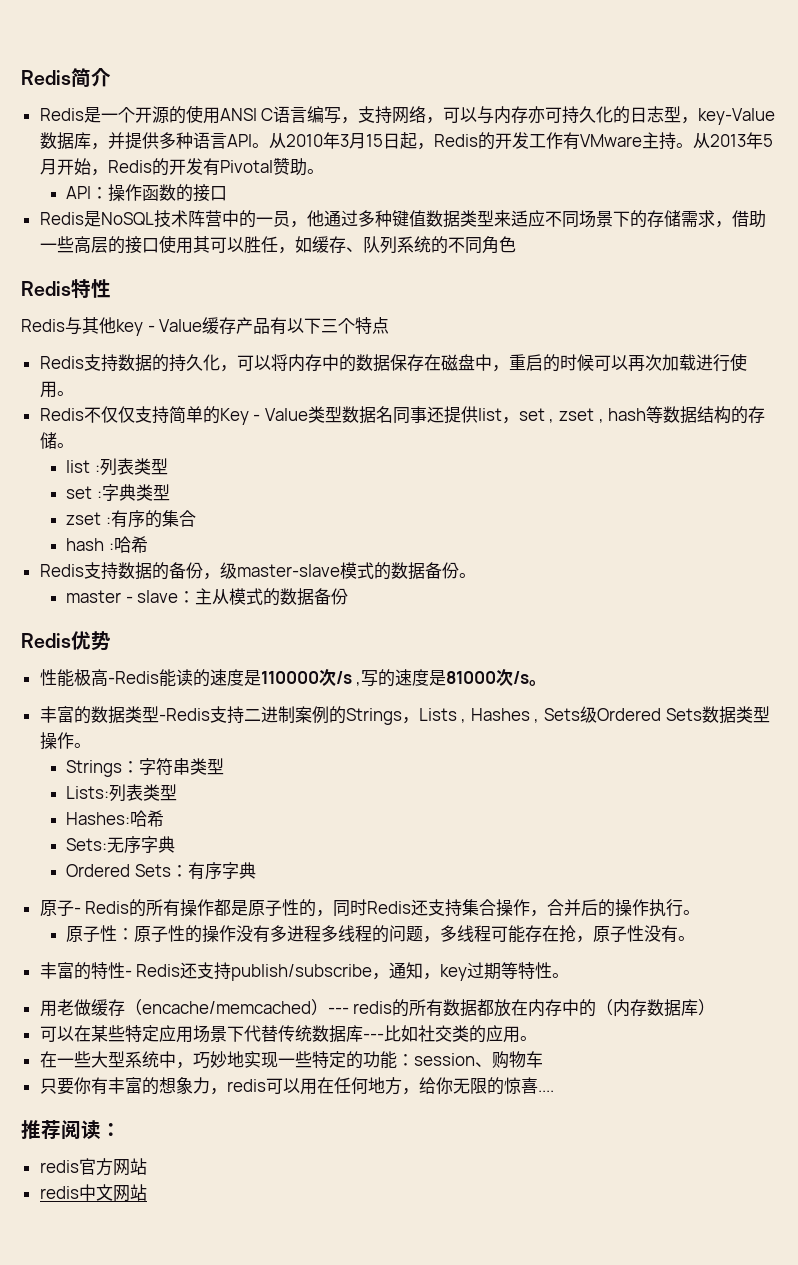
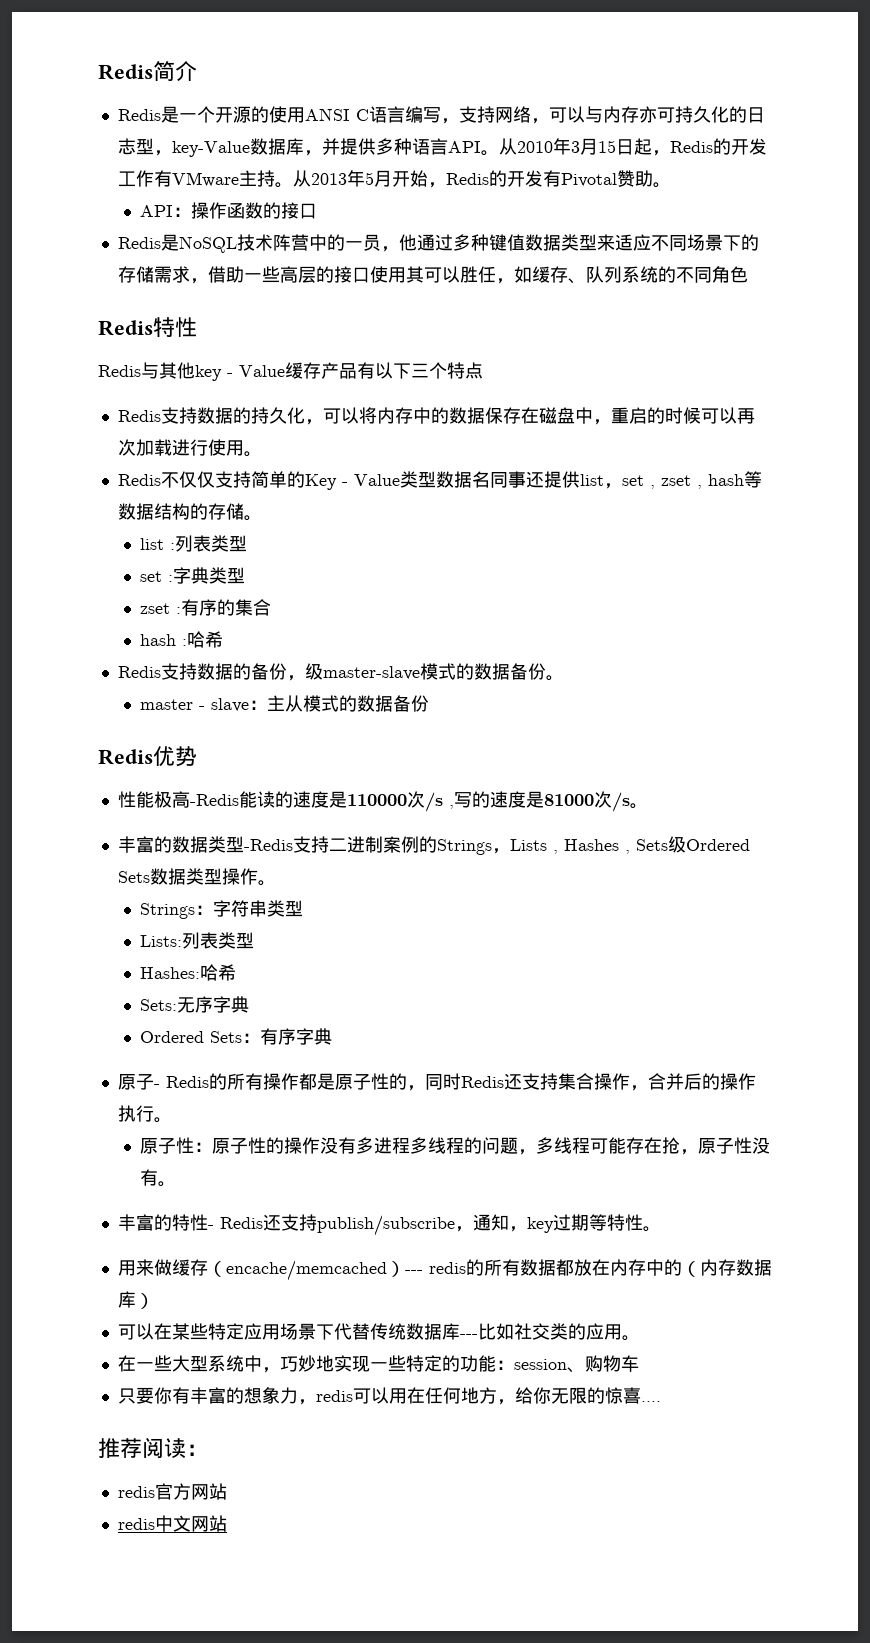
[56,999,74,1016] 老 -> [135,1259,154,1276] 来

